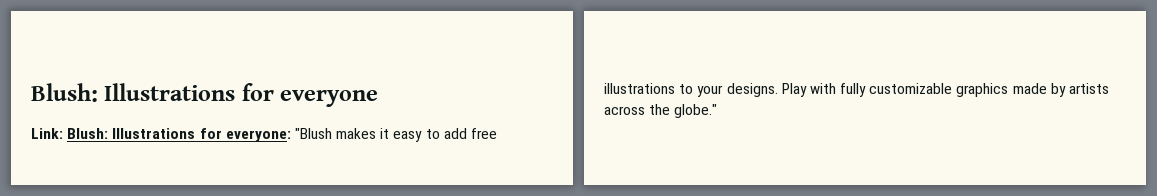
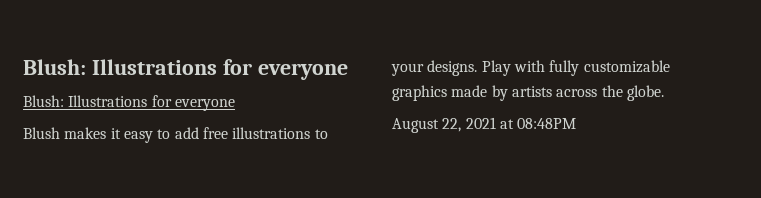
[31,83,379,107] [31,128,332,142] Blush: Illustrations for everyone // Link: Blush: Illustrations for everyone: "Blush -> [23,59,348,80] [23,95,235,111] [23,127,60,139] Blush: Illustrations for everyone // Blush: Illustrations for everyone // Blush
[674,104,718,118] globe." -> [626,85,664,101] [392,117,577,133] globe. // August 22, 2021 at 08:48PM

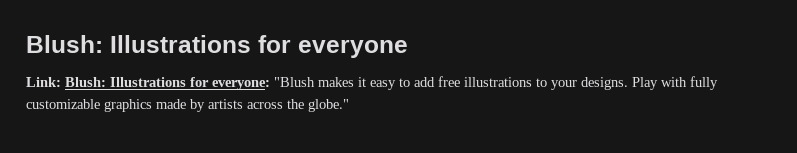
[23,59,348,80] [23,95,235,111] [23,127,60,139] Blush: Illustrations for everyone // Blush: Illustrations for everyone // Blush -> [26,35,408,58] [26,77,315,90] Blush: Illustrations for everyone // Link: Blush: Illustrations for everyone: "Blush
[626,85,664,101] [392,117,577,133] globe. // August 22, 2021 at 08:48PM -> [308,99,349,112] globe."

